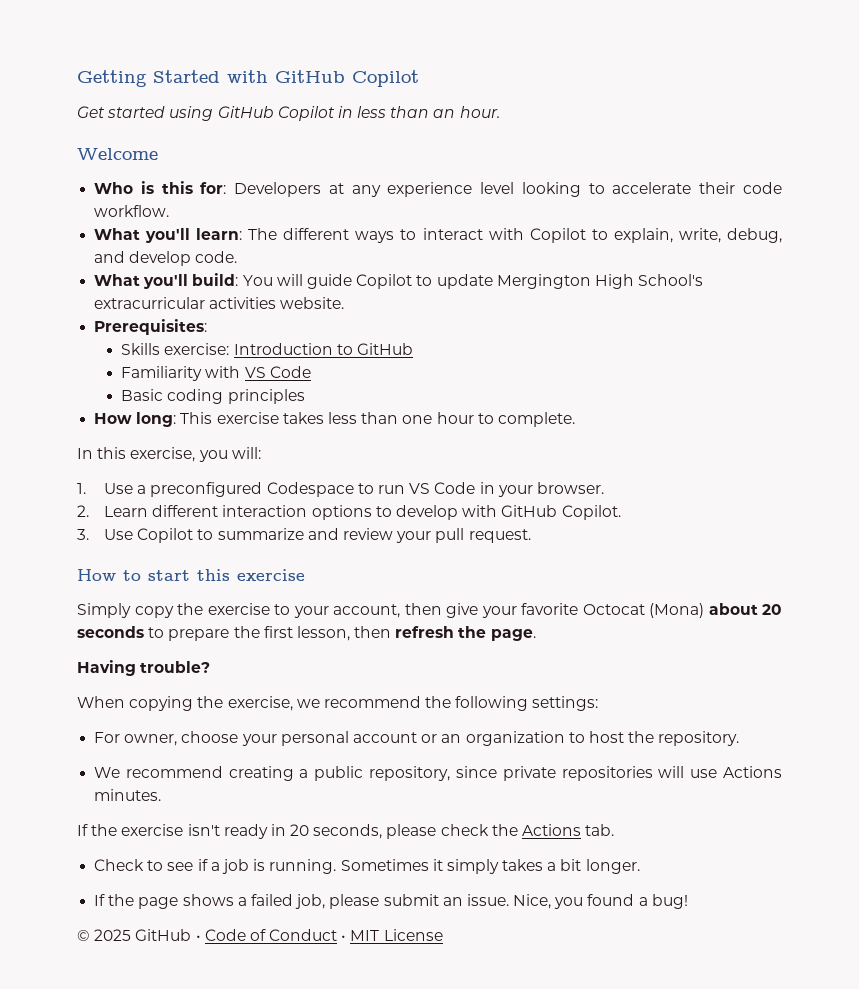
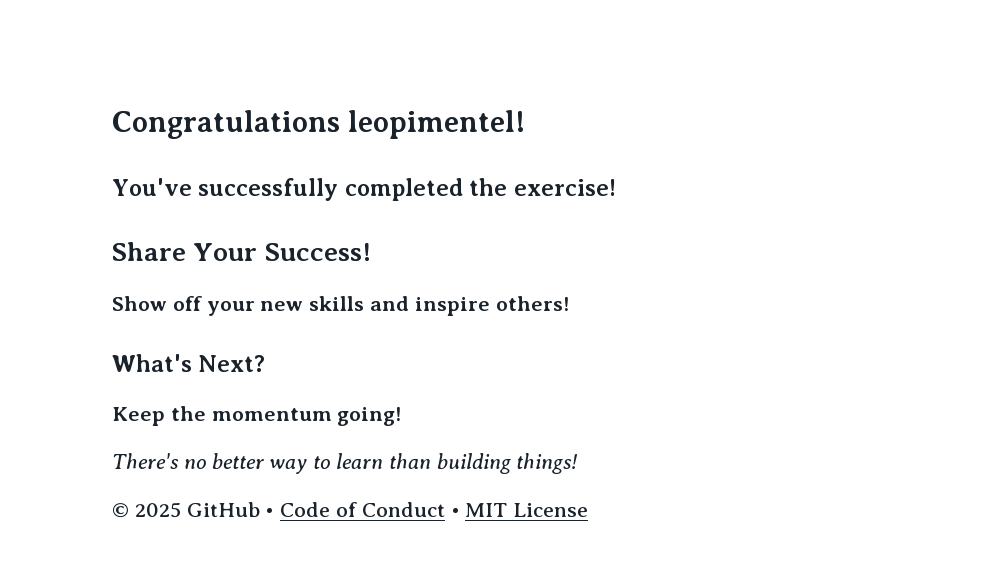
[77,70,419,87] [77,106,500,121] [77,148,158,160] [94,181,782,197] [94,205,170,217] [94,228,782,243] [94,251,238,266] [94,273,704,289] [94,297,345,309] [94,319,208,335] [121,343,413,355] [121,366,311,381] [121,389,305,404] [94,412,575,427] [77,447,261,462] [77,482,604,497] [77,505,621,520] [77,528,531,543] [77,569,305,581] [77,603,782,618] [77,626,536,641] [77,660,211,676] [77,696,599,711] [94,731,740,746] [94,766,783,781] [94,789,162,801] [77,824,615,839] [94,859,640,874] [94,894,688,909] Getting Started with GitHub Copilot // Get started using GitHub Copilot in less than an hour. // Welcome // Who is this for: Developers at any experience level looking to accelerate their code workflow. // What you'll learn: The different ways to interact with Copilot to explain, write, debug, and develop code. // What you'll build: You will guide Copilot to update Mergington High School's extracurricular activities website. // Prerequisites: // Skills exercise: Introduction to GitHub // Familiarity with VS Code // Basic coding principles // How long: This exercise takes less than one hour to complete. // In this exercise, you will: // 1. Use a preconfigured Codespace to run VS Code in your browser. // 2. Learn different interaction options to develop with GitHub Copilot. // 3. Use Copilot to summarize and review your pull request. // How to start this exercise // Simply copy the exercise to your account, then give your favorite Octocat (Mona) about 20 seconds to prepare the first lesson, then refresh the page. // Having trouble? // When copying the exercise, we recommend the following settings: // For owner, choose your personal account or an organization to host the repository. // We recommend creating a public repository, since private repositories will use Actions minutes. // If the exercise isn't ready in 20 seconds, please check the Actions tab. // Check to see if a job is running. Sometimes it simply takes a bit longer. // If the page shows a failed job, please submit an issue. Nice, you found a bug! -> [112,110,526,139] [112,178,616,201] [112,242,371,261] [112,296,569,316] [112,354,266,372] [112,406,402,426] [112,453,578,474] Congratulations leopimentel! // You've successfully completed the exercise! // Share Your Success! // Show off your new skills and inspire others! // What's Next? // Keep the momentum going! // There's no better way to learn than building things!

